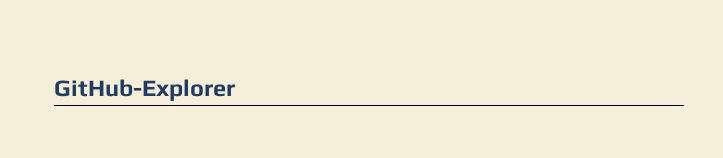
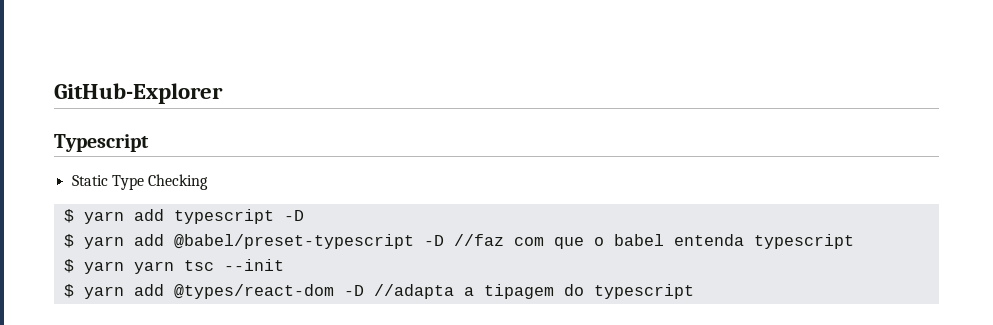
(235, 90) none -> [54,134,149,152] [71,174,209,190] [63,209,304,224] [63,234,854,249] [63,259,284,274] [63,284,694,299] // Typescript // Static Type Checking // $ yarn add typescript -D // $ yarn add @babel/preset-typescript -D //faz com que o babel entenda typescript // $ yarn yarn tsc --init // $ yarn add @types/react-dom -D //adapta a tipagem do typescript

